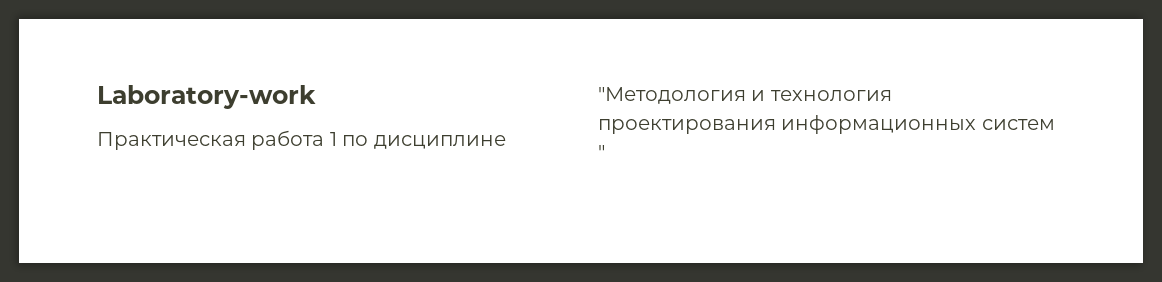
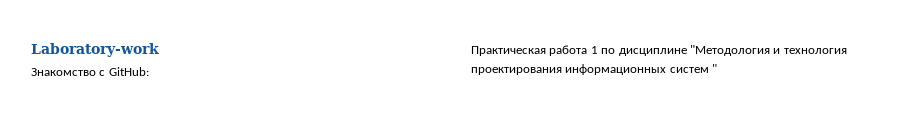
(316, 97) none -> [31,67,149,76] // Знакомство с GitHub:

